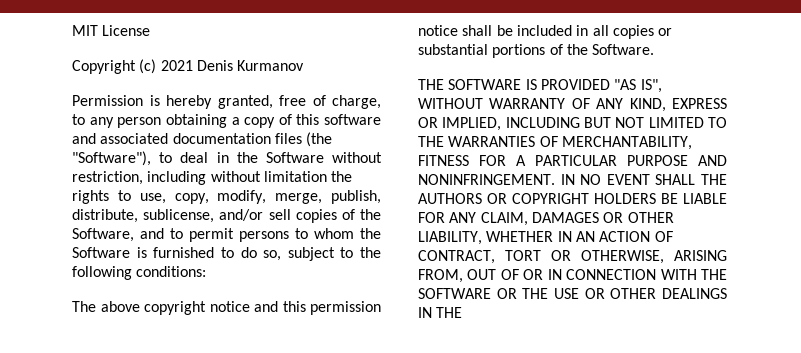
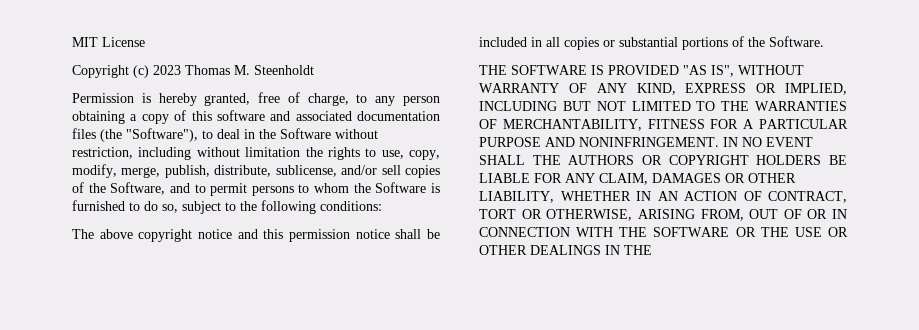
[160,60,305,71] 2021 Denis Kurmanov -> [153,65,314,75] 2023 Thomas M. Steenholdt

